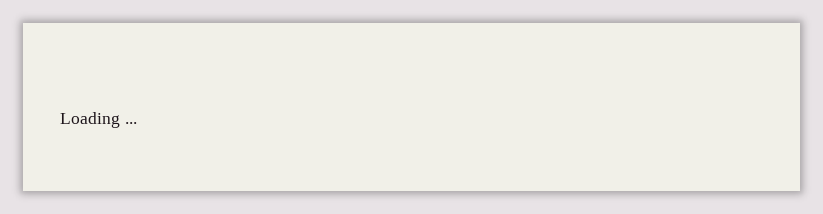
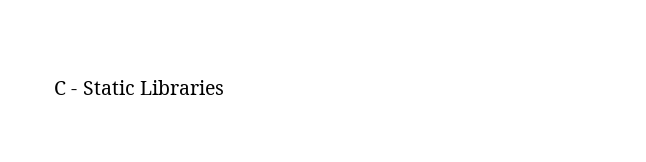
[60,112,137,128] Loading ... -> [54,80,224,95] C - Static Libraries

